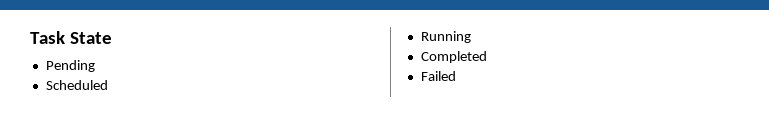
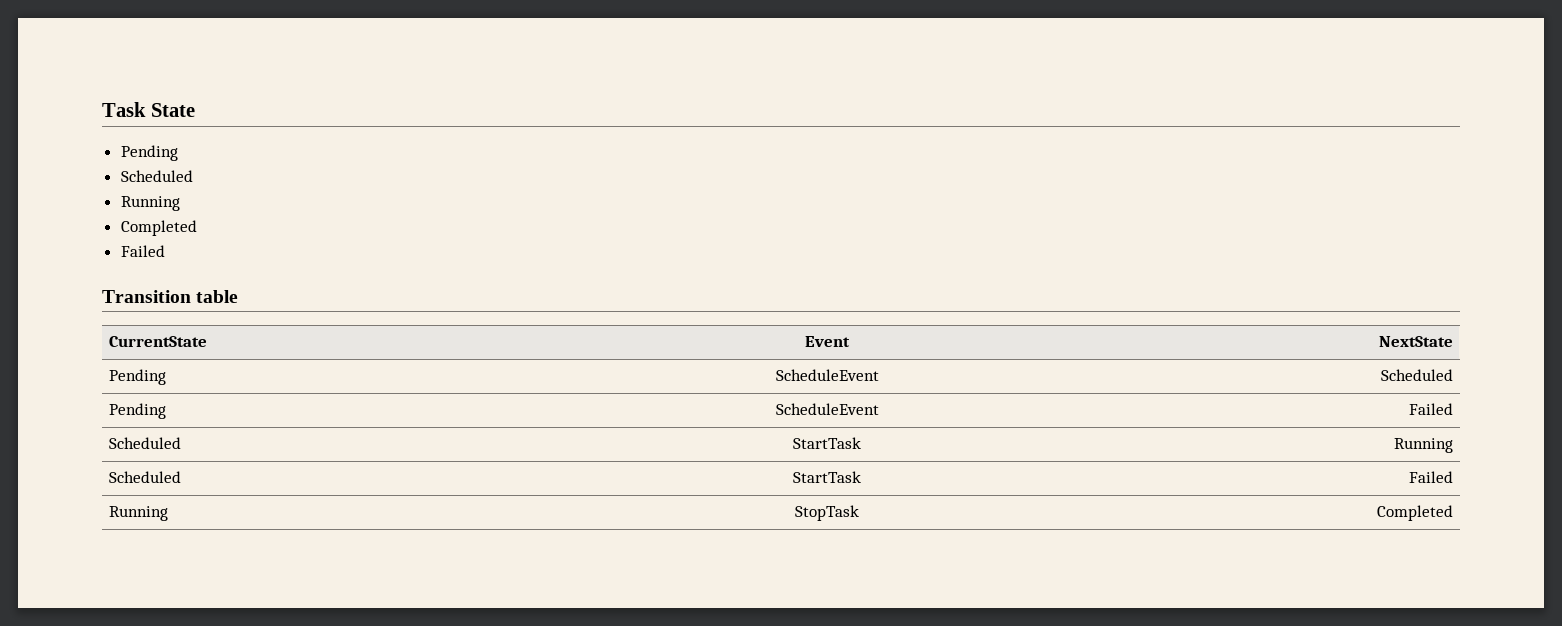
(456, 76) none -> [102,290,239,303] [108,336,207,347] [805,336,850,347] [1379,336,1454,347] [108,369,166,385] [775,369,879,381] [1381,369,1454,381] [108,403,166,419] [775,403,879,415] [1409,403,1454,415] [108,437,181,449] [793,437,861,449] [1394,438,1454,453] [108,471,181,483] [793,471,861,483] [1409,471,1454,483] [108,506,168,521] [795,505,859,521] [1377,505,1454,521] // Transition table // CurrentState | Event | NextState // Pending | ScheduleEvent | Scheduled // Pending | ScheduleEvent | Failed // Scheduled | StartTask | Running // Scheduled | StartTask | Failed // Running | StopTask | Completed

